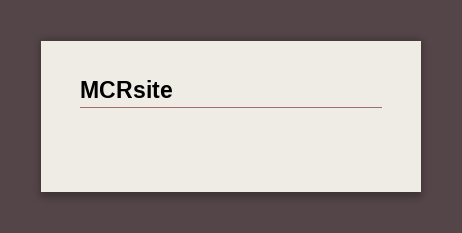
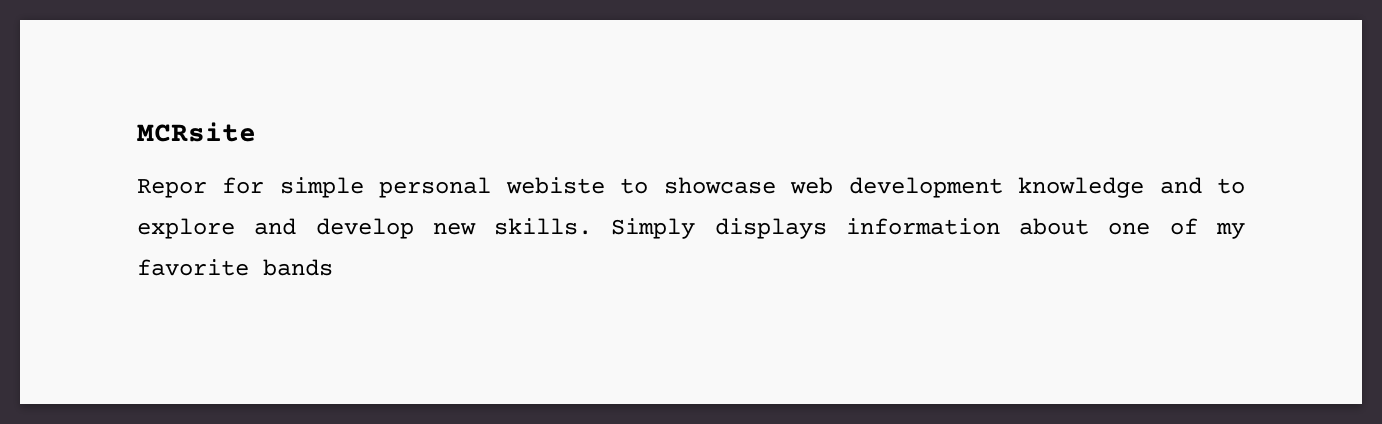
(173, 89) none -> [137,177,1246,198] [137,218,1245,239] [137,259,333,276] // Repor for simple personal webiste to showcase web development knowledge and to explore and develop new skills. Simply displays information about one of my favorite bands

